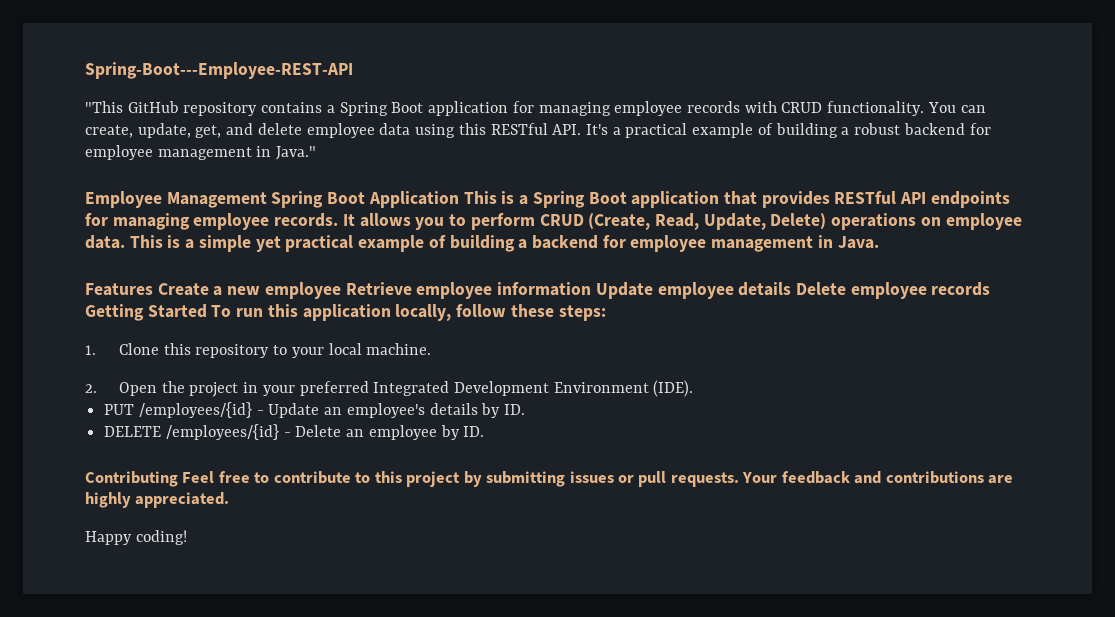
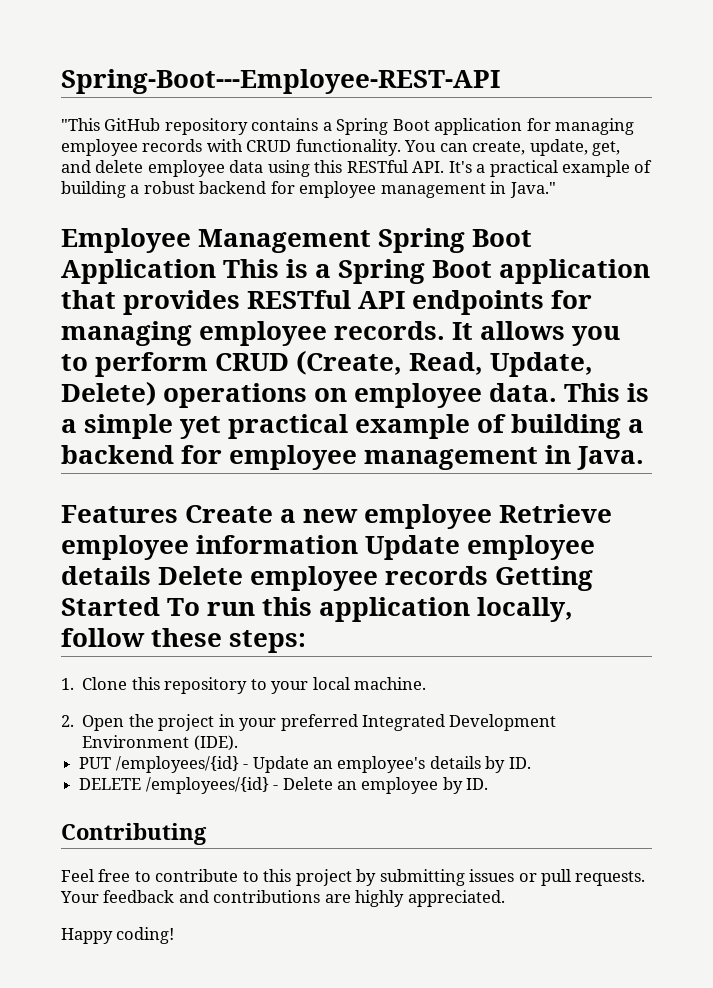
(178, 479) none -> (207, 834) //

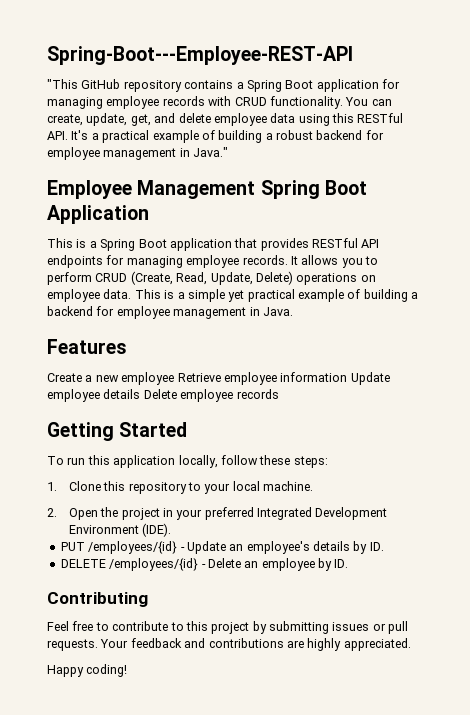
(216, 271) none -> (149, 214) //
(178, 514) none -> (127, 346) //
(489, 575) none -> (279, 394) //
(160, 606) none -> (188, 429) //

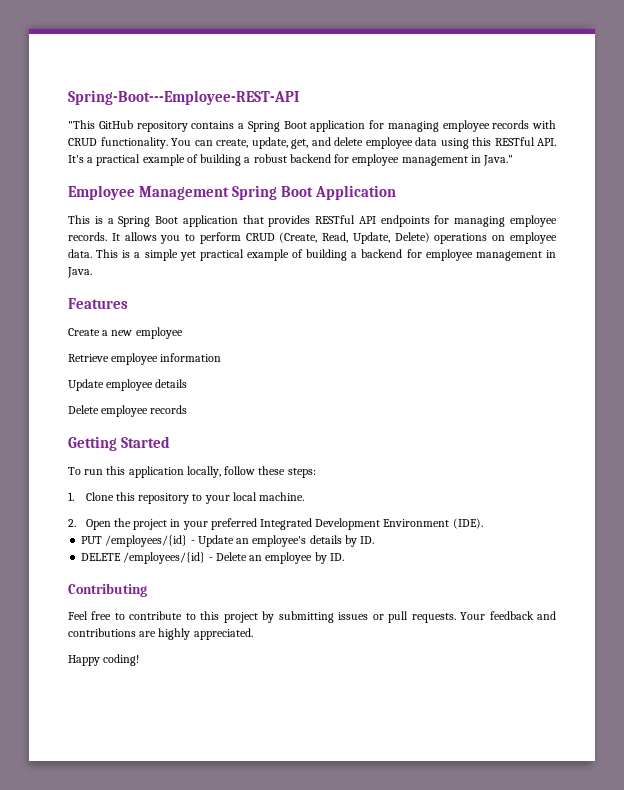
(175, 378) none -> (183, 333) //
(348, 377) none -> (222, 357) //
(141, 394) none -> (188, 383) //

